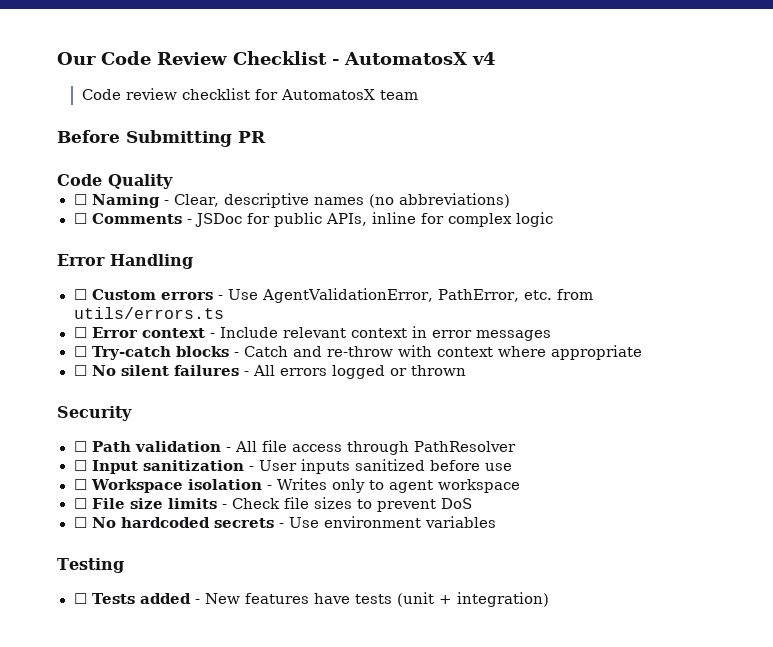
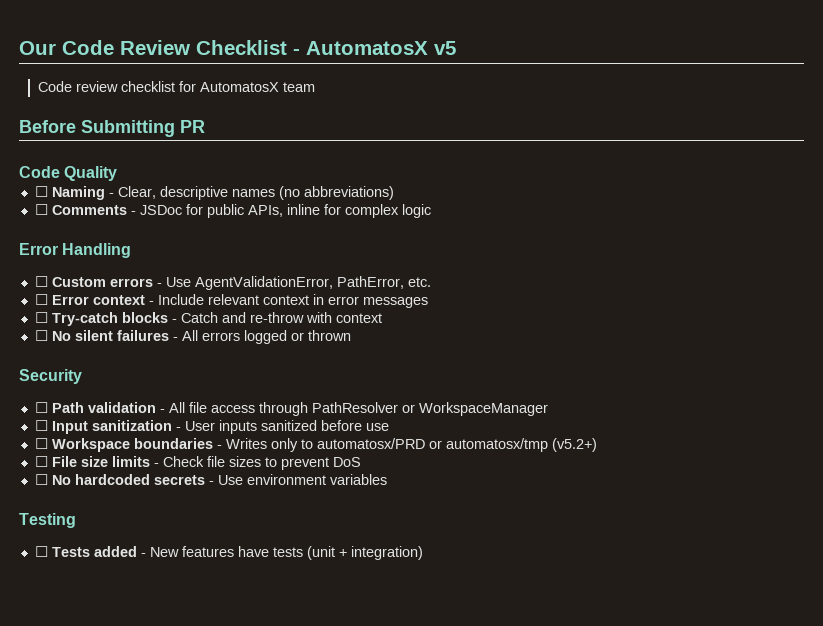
[472,52,496,65] v4 -> [434,41,456,55] v5
[557,289,594,300] [73,307,224,319] from utils/errors.ts -> (431, 282) none
[498,345,643,360] where appropriate -> (382, 318) none
(516, 446) none -> [401,402,548,416] or WorkspaceManager
[188,479,263,490] isolation -> [133,438,213,449] boundaries
[389,479,521,493] agent workspace -> [316,438,597,452] automatosx/PRD or automatosx/tmp (v5.2+)

